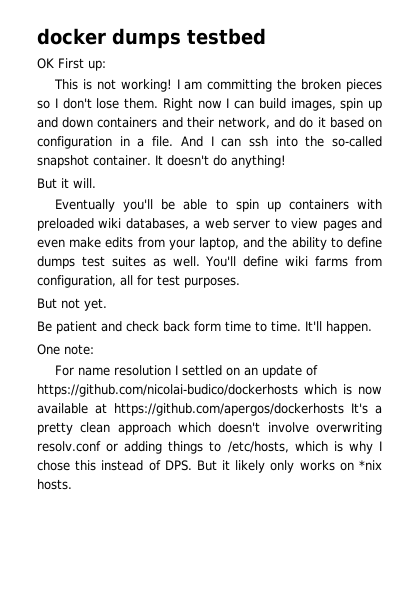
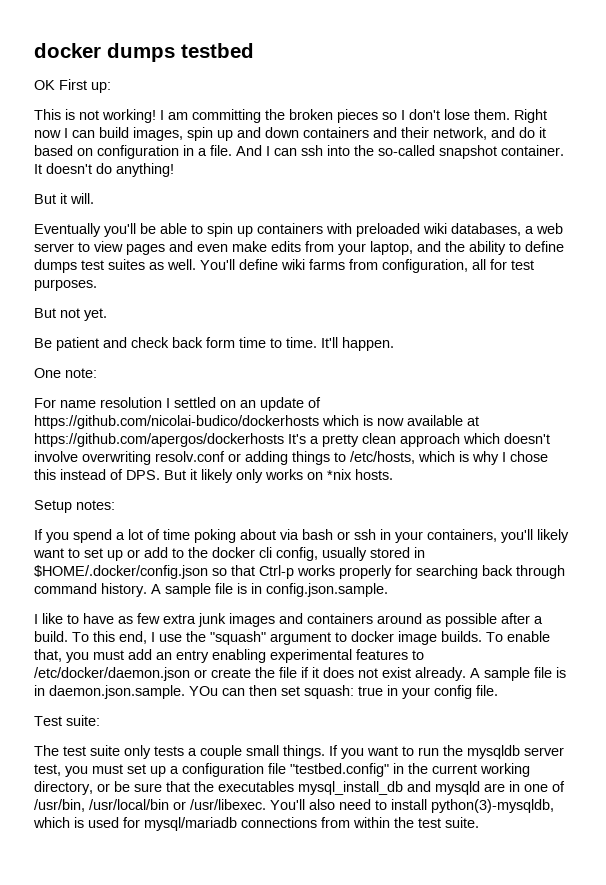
(72, 484) none -> [34,500,115,513] [34,529,569,543] [33,547,425,561] [34,565,565,579] [34,583,388,597] [34,613,543,627] [34,631,550,645] [34,649,424,663] [34,667,566,681] [34,685,498,699] [34,715,100,726] [34,745,564,759] [34,763,530,777] [34,781,565,795] [34,799,554,813] [33,817,479,831] // Setup notes: // If you spend a lot of time poking about via bash or ssh in your containers, you'll likely want to set up or add to the docker cli config, usually stored in $HOME/.docker/config.json so that Ctrl-p works properly for searching back through command history. A sample file is in config.json.sample. // I like to have as few extra junk images and containers around as possible after a build. To this end, I use the "squash" argument to docker image builds. To enable that, you must add an entry enabling experimental features to /etc/docker/daemon.json or create the file if it does not exist already. A sample file is in daemon.json.sample. YOu can then set squash: true in your config file. // Test suite: // The test suite only tests a couple small things. If you want to run the mysqldb server test, you must set up a configuration file "testbed.config" in the current working directory, or be sure that the executables mysql_install_db and mysqld are in one of /usr/bin, /usr/local/bin or /usr/libexec. You'll also need to install python(3)-mysqldb, which is used for mysql/mariadb connections from within the test suite.

